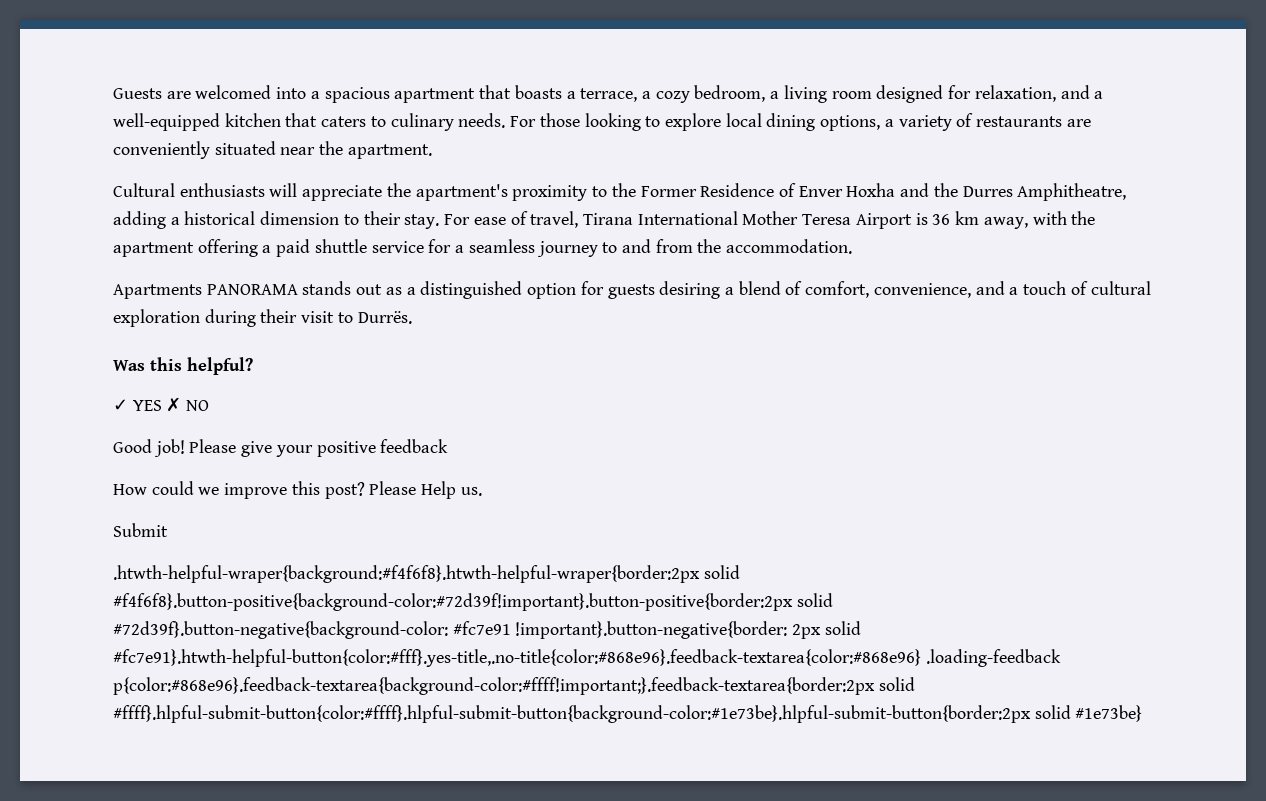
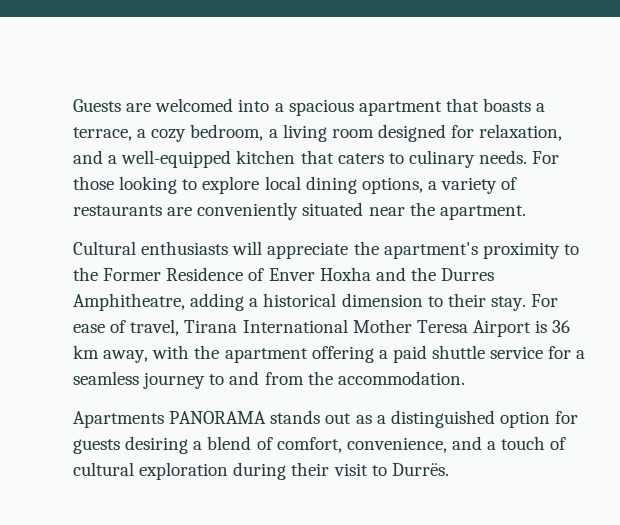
[113,357,253,375] [113,397,210,412] [113,439,449,457] [113,481,482,499] [113,523,168,537] [113,565,740,583] [113,593,833,611] [113,621,861,639] [113,649,1061,667] [113,677,915,695] [113,705,1143,723] // Was this helpful? // ✓ YES ✗ NO // Good job! Please give your positive feedback // How could we improve this post? Please Help us. // Submit // .htwth-helpful-wraper{background:#f4f6f8}.htwth-helpful-wraper{border:2px solid #f4f6f8}.button-positive{background-color:#72d39f!important}.button-positive{border:2px solid #72d39f}.button-negative{background-color: #fc7e91 !important}.button-negative{border: 2px solid #fc7e91}.htwth-helpful-button{color:#fff}.yes-title,.no-title{color:#868e96}.feedback-textarea{color:#868e96} .loading-feedback p{color:#868e96}.feedback-textarea{background-color:#ffff!important;}.feedback-textarea{border:2px solid #ffff}.hlpful-submit-button{color:#ffff}.hlpful-submit-button{background-color:#1e73be}.hlpful-submit-button{border:2px solid #1e73be} -> (449, 469) none

